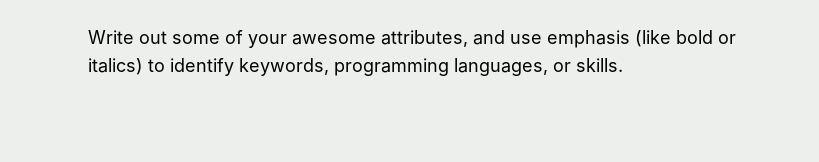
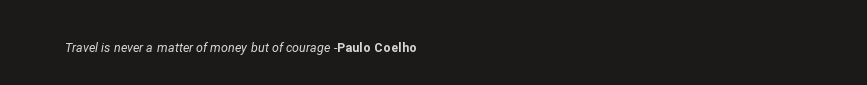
[88,30,736,48] [88,58,623,76] Write out some of your awesome attributes, and use emphasis (like bold or italics) to identify keywords, programming languages, or skills. -> [65,42,418,55] Travel is never a matter of money but of courage -Paulo Coelho

